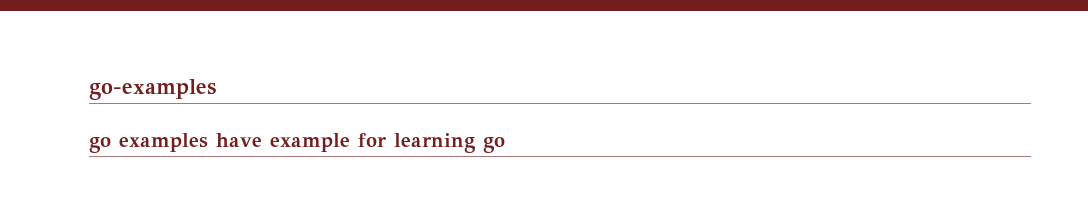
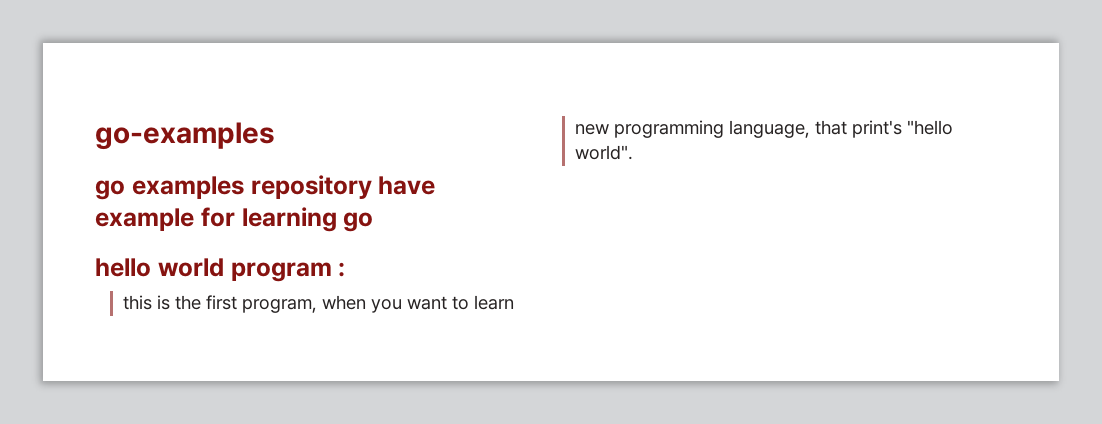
(208, 142) none -> [250,175,372,199] repository
(505, 145) none -> [95,258,346,282] [123,295,515,313] [575,120,954,138] [575,145,634,160] // hello world program : // this is the first program, when you want to learn new programming language, that print's "hello world".

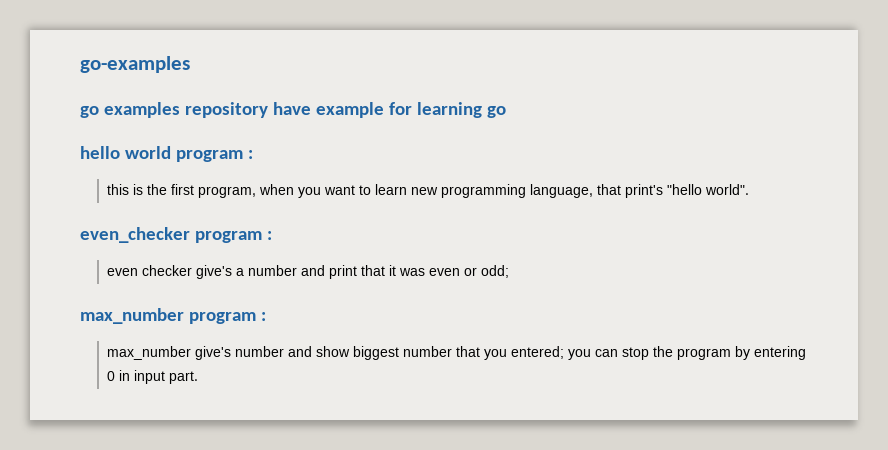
(634, 152) none -> [80,227,272,243] [106,265,509,279] [80,308,266,324] [106,346,806,360] [106,370,198,384] // even_checker program : // even checker give's a number and print that it was even or odd; // max_number program : // max_number give's number and show biggest number that you entered; you can stop the program by entering 0 in input part.

